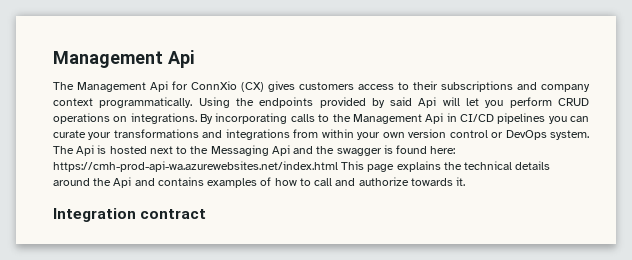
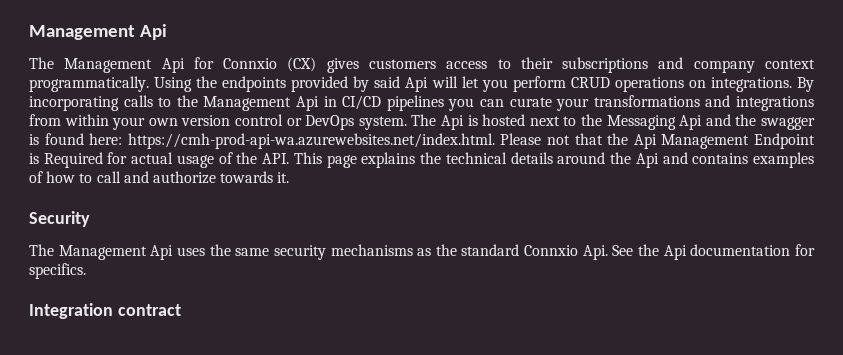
[191,81,237,90] ConnXio -> [223,58,278,69] Connxio
[53,161,338,172] https://cmh-prod-api-wa.azurewebsites.net/index.html -> [127,133,816,149] [29,152,290,168] https://cmh-prod-api-wa.azurewebsites.net/index.html. Please not that the Api Management Endpoint is Required for actual usage of the API.
(466, 181) none -> [29,211,90,227] [29,244,815,260] [29,263,86,279] // Security // The Management Api uses the same security mechanisms as the standard Connxio Api. See the Api documentation for specifics.

